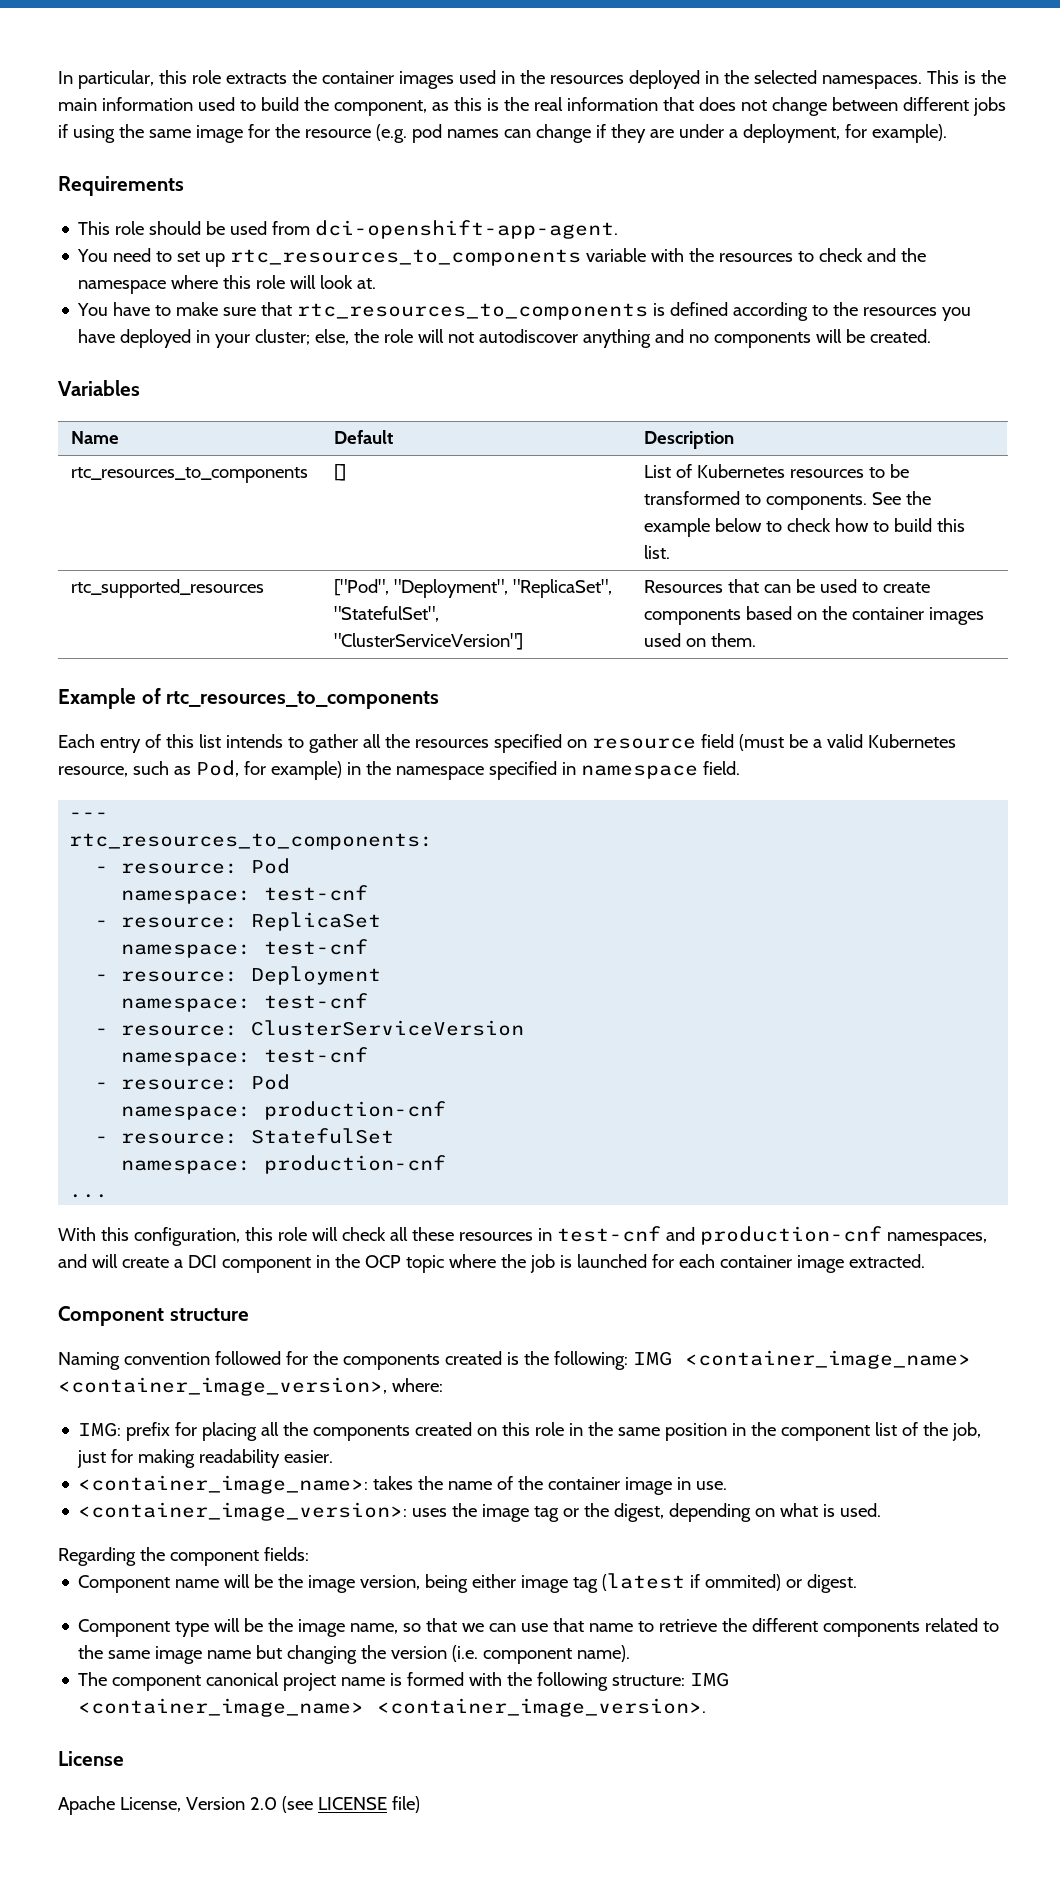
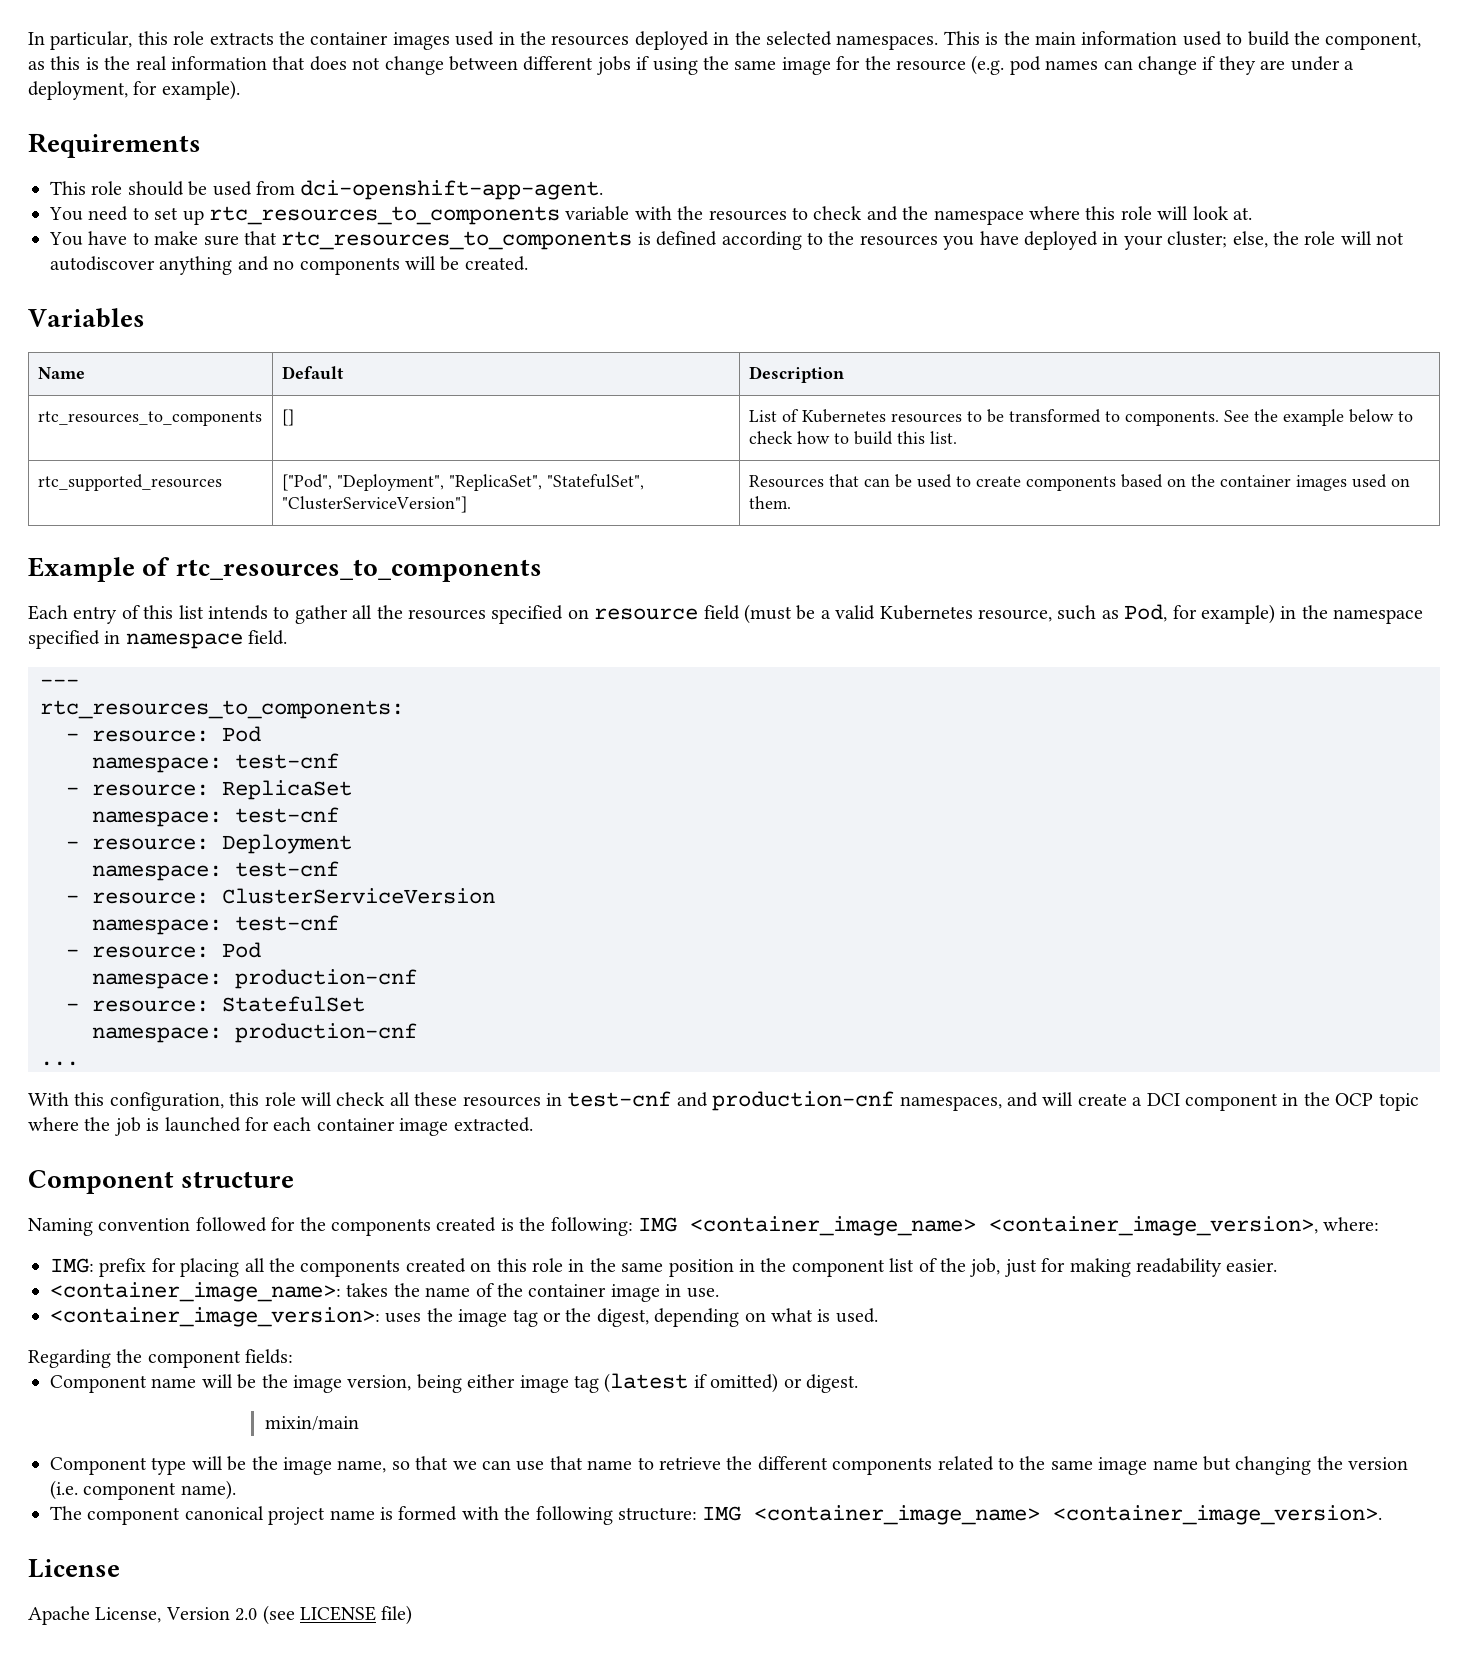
[705,1574,782,1591] ommited) -> [710,1373,779,1393] omitted)
(858, 1583) none -> [264,1416,359,1431] // mixin/main

